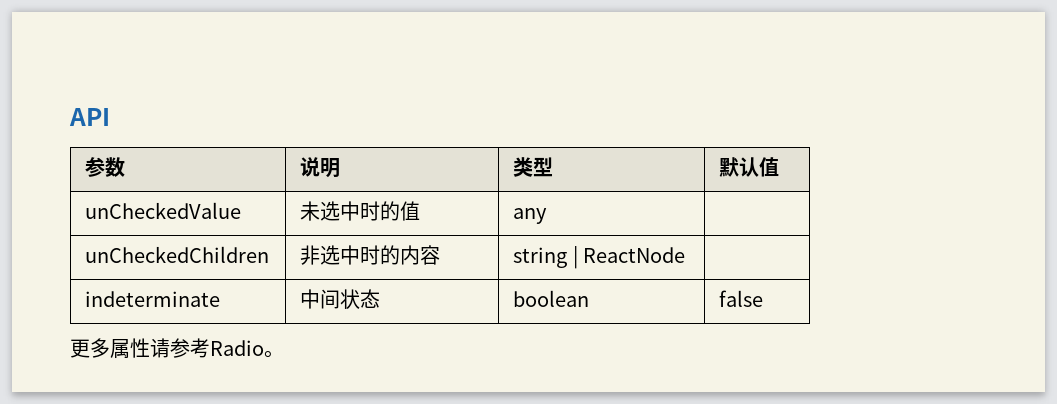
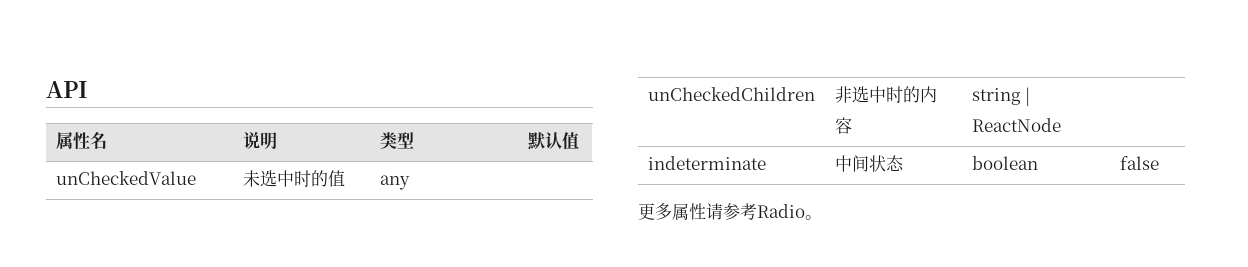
[85,157,126,177] 参数 -> [55,132,107,150] 属性名

